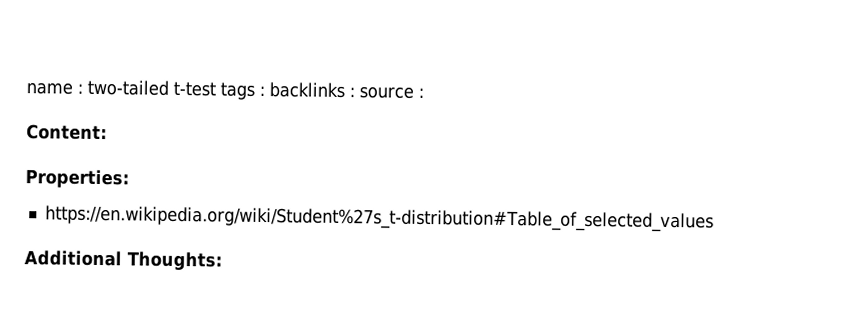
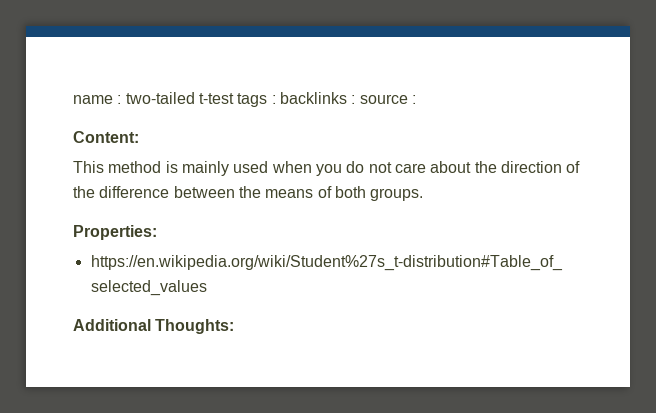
(107, 132) none -> [73,161,581,176] [73,186,424,201] // This method is mainly used when you do not care about the direction of the difference between the means of both groups.

